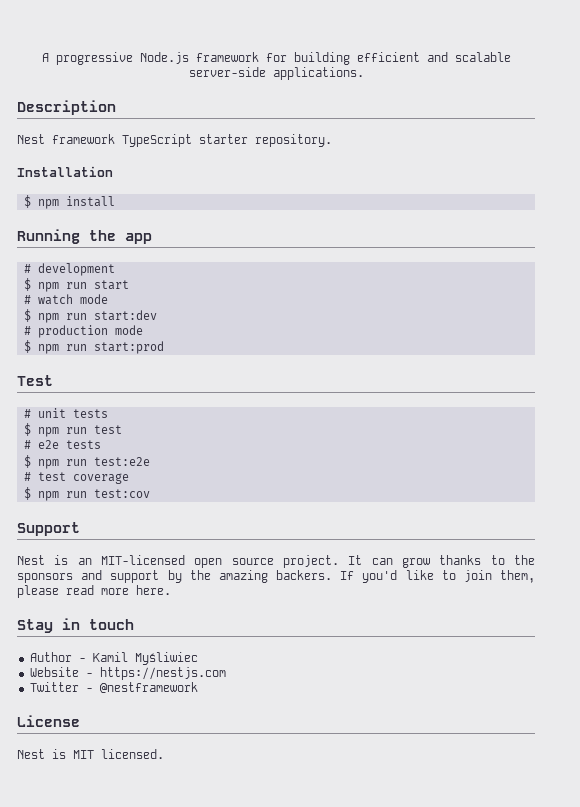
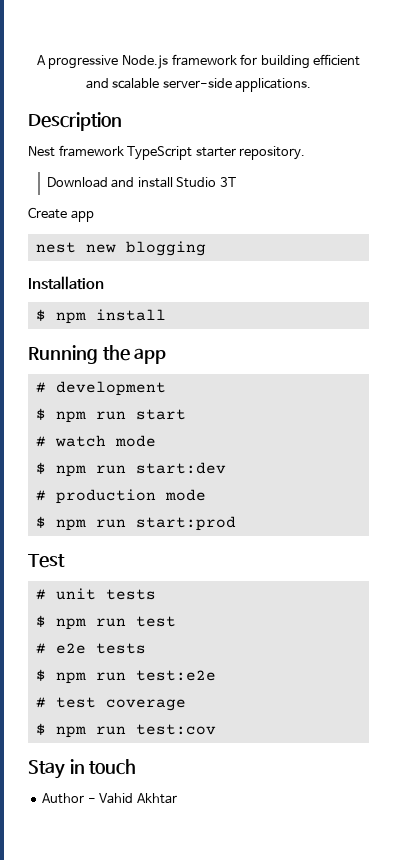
(332, 140) none -> [46,177,236,188] [28,207,94,222] [35,241,206,256] // Download and install Studio 3T // Create app // nest new blogging
[17,522,80,536] [17,555,535,568] [17,570,536,583] [17,585,171,598] // Support // Nest is an MIT-licensed open source project. It can grow thanks to the sponsors and support by the amazing backers. If you'd like to join them, please read more here. -> (216, 729) none
[92,652,198,665] [29,667,226,680] [29,682,198,693] [17,715,80,727] [17,749,164,759] Kamil Myśliwiec // Website - https://nestjs.com // Twitter - @nestframework // License // Nest is MIT licensed. -> [99,793,177,804] Vahid Akhtar

